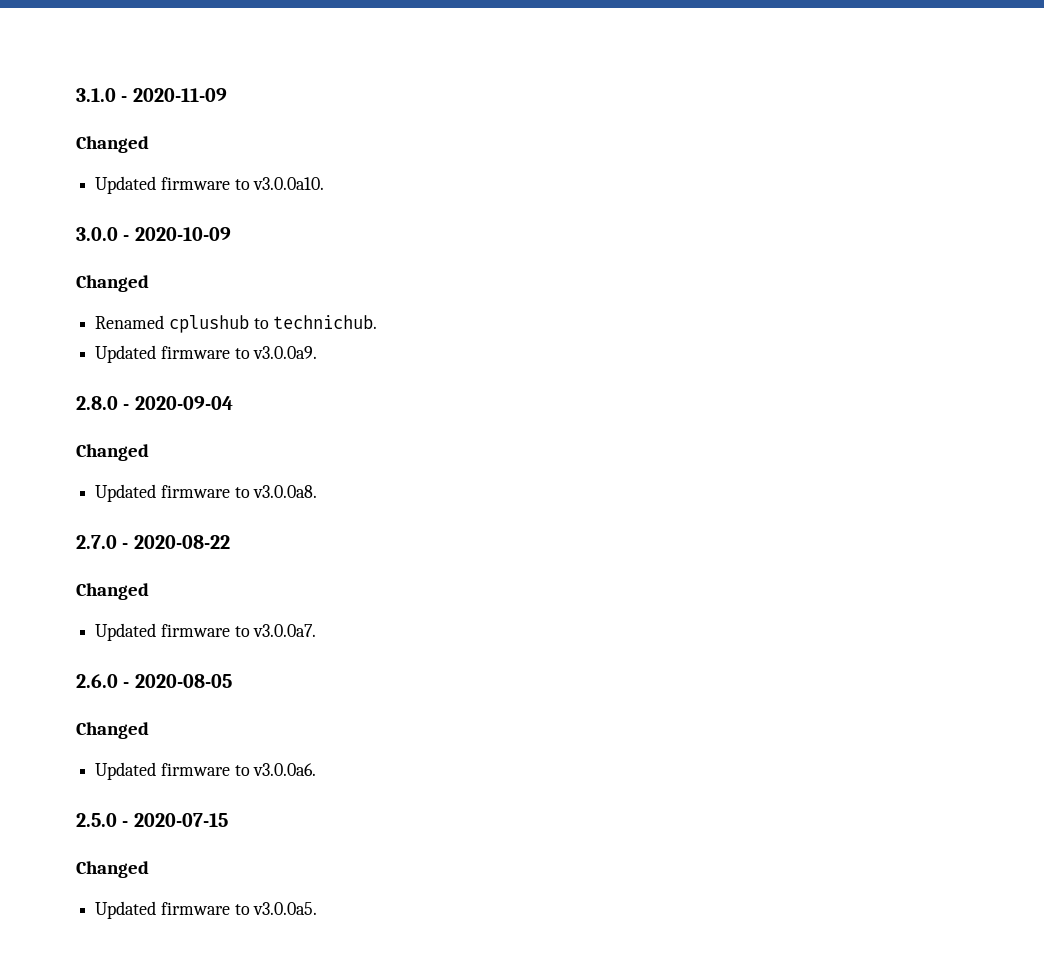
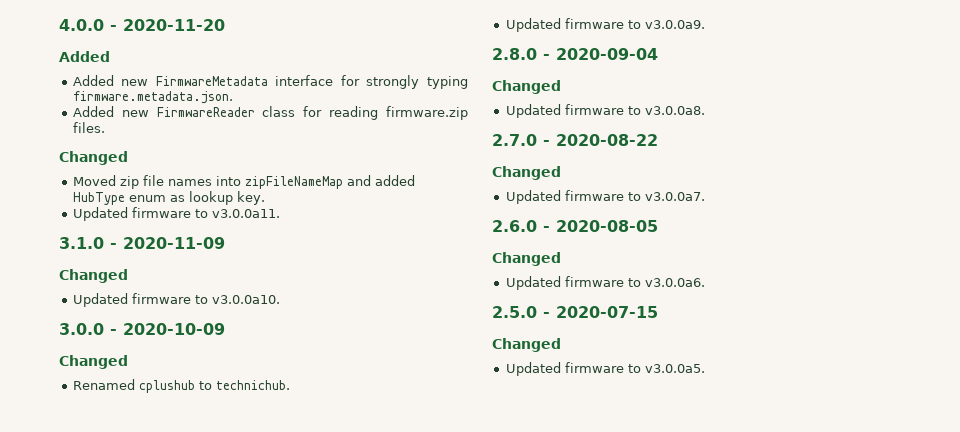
(76, 95) none -> [59,19,225,31] [59,51,110,62] [72,75,469,89] [72,91,233,104] [72,106,468,120] [72,122,105,133] [59,151,128,165] [72,175,415,189] [72,191,265,205] [72,207,280,221] 4.0.0 - 2020-11-20 // Added // Added new FirmwareMetadata interface for strongly typing firmware.metadata.json. // Added new FirmwareReader class for reading firmware.zip files. // Changed // Moved zip file names into zipFileNameMap and added HubType enum as lookup key. // Updated firmware to v3.0.0a11. //

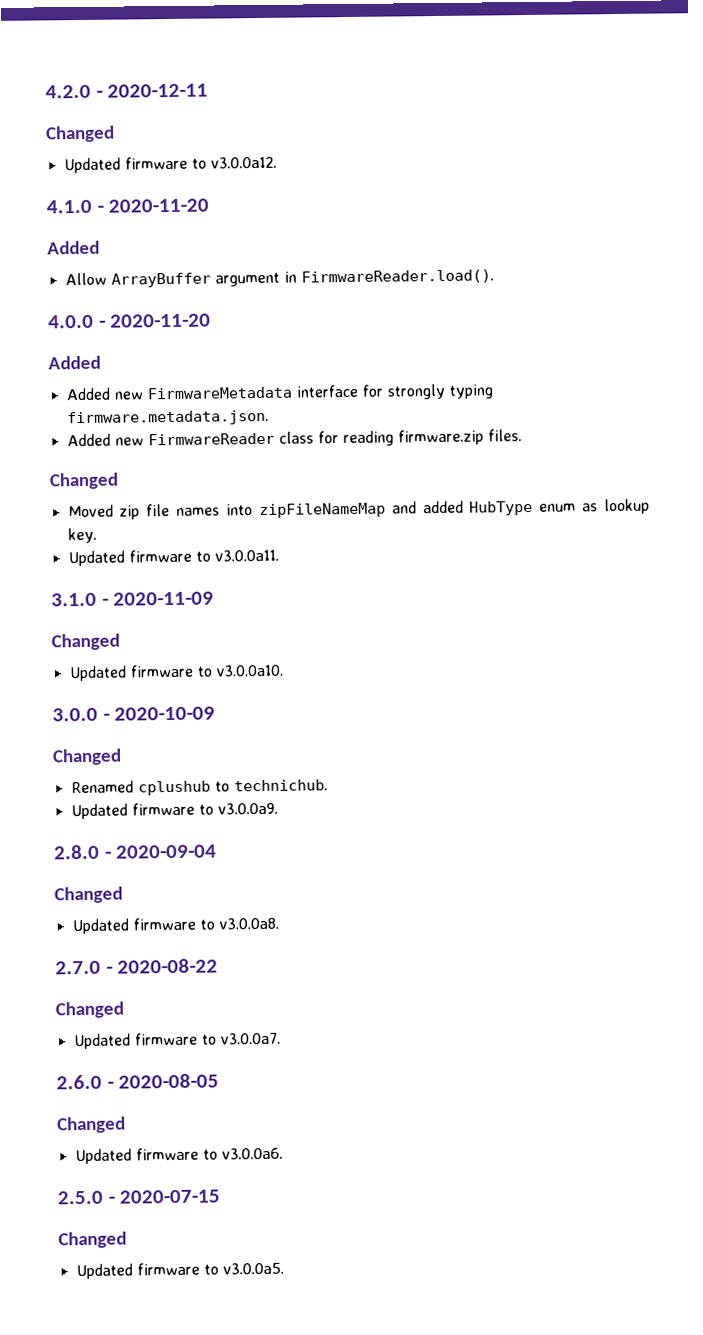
(59, 25) none -> [45,83,209,99] [45,125,115,143] [63,156,277,174] [46,198,210,214] [47,240,100,255] [64,269,494,288] 4.2.0 - 2020-12-11 // Changed // Updated firmware to v3.0.0a12. // 4.1.0 - 2020-11-20 // Added // Allow ArrayBuffer argument in FirmwareReader.load(). //

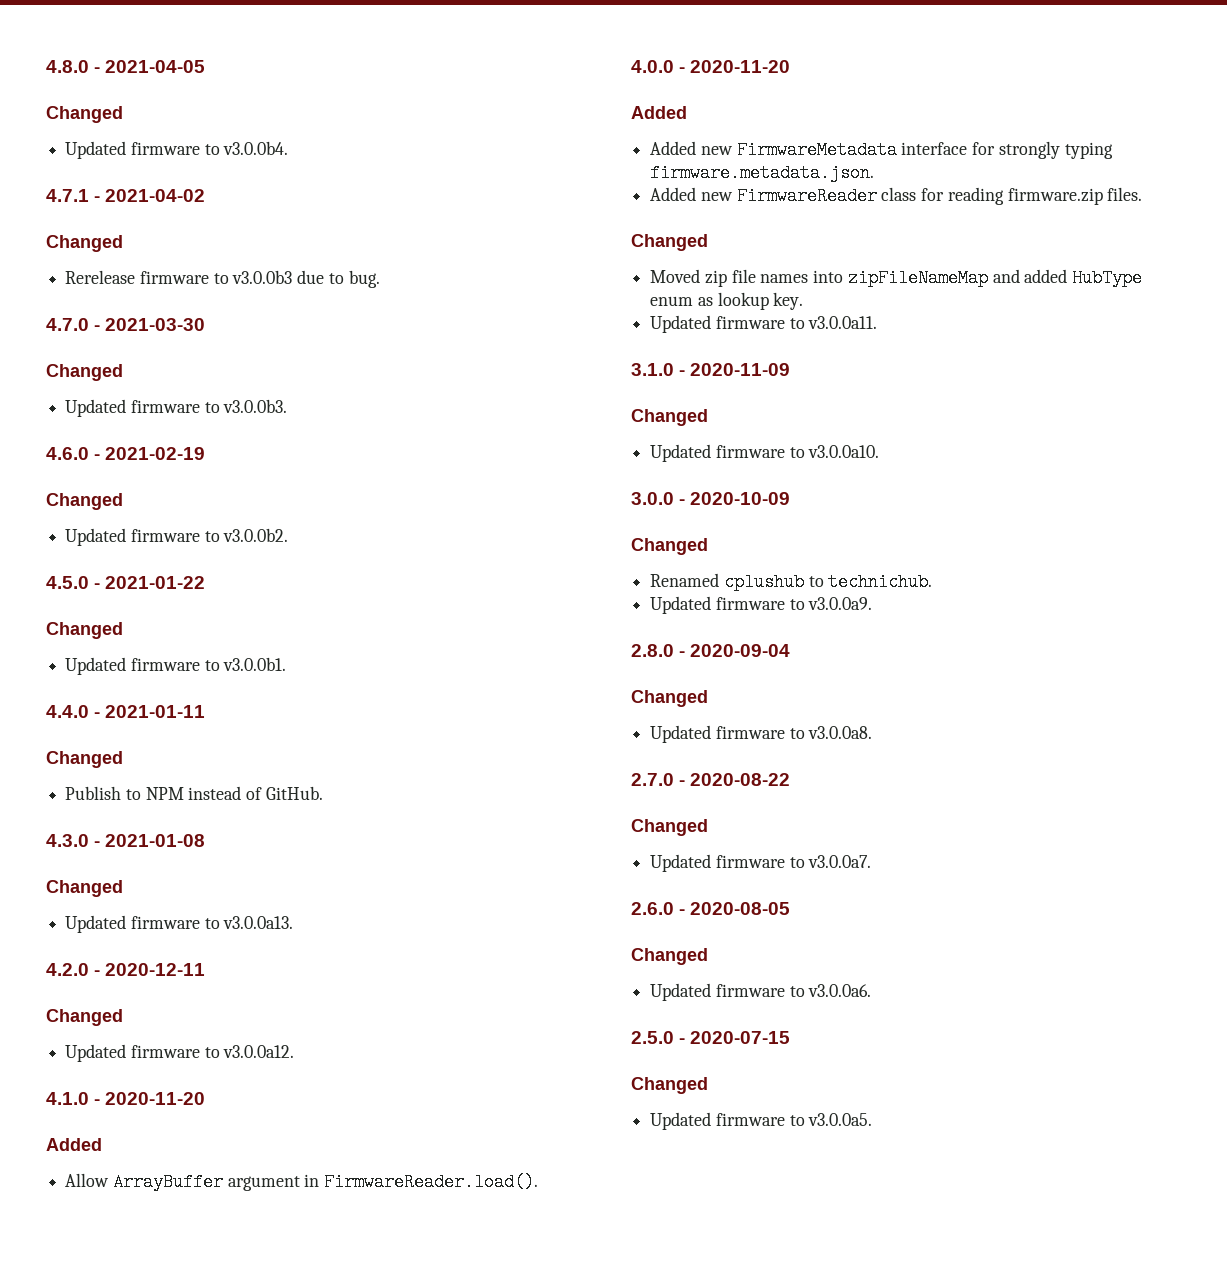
(45, 91) none -> [46,60,206,73] [46,106,123,123] [65,141,289,159] [46,189,206,202] [46,235,123,252] [65,270,380,288] [46,318,206,331] [46,364,123,381] [65,399,288,417] [46,447,206,460] [46,493,123,510] [65,528,289,546] [46,576,206,589] [46,622,123,639] [65,657,287,675] [46,705,206,718] [46,751,123,768] [65,786,323,800] [46,834,206,847] [46,880,123,897] [65,915,294,933] 4.8.0 - 2021-04-05 // Changed // Updated firmware to v3.0.0b4. // 4.7.1 - 2021-04-02 // Changed // Rerelease firmware to v3.0.0b3 due to bug. // 4.7.0 - 2021-03-30 // Changed // Updated firmware to v3.0.0b3. // 4.6.0 - 2021-02-19 // Changed // Updated firmware to v3.0.0b2. // 4.5.0 - 2021-01-22 // Changed // Updated firmware to v3.0.0b1. // 4.4.0 - 2021-01-11 // Changed // Publish to NPM instead of GitHub. // 4.3.0 - 2021-01-08 // Changed // Updated firmware to v3.0.0a13. //

